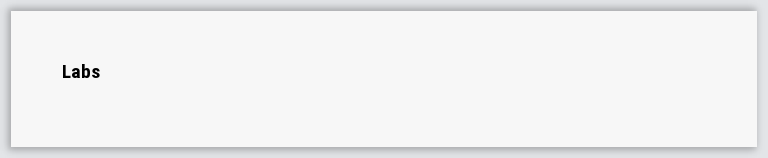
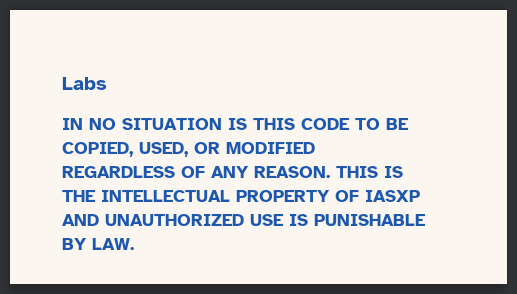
(100, 71) none -> [62,118,409,130] [62,142,315,157] [62,166,403,178] [62,190,420,202] [62,214,426,226] [62,238,134,250] // IN NO SITUATION IS THIS CODE TO BE COPIED, USED, OR MODIFIED REGARDLESS OF ANY REASON. THIS IS THE INTELLECTUAL PROPERTY OF IASXP AND UNAUTHORIZED USE IS PUNISHABLE BY LAW.

